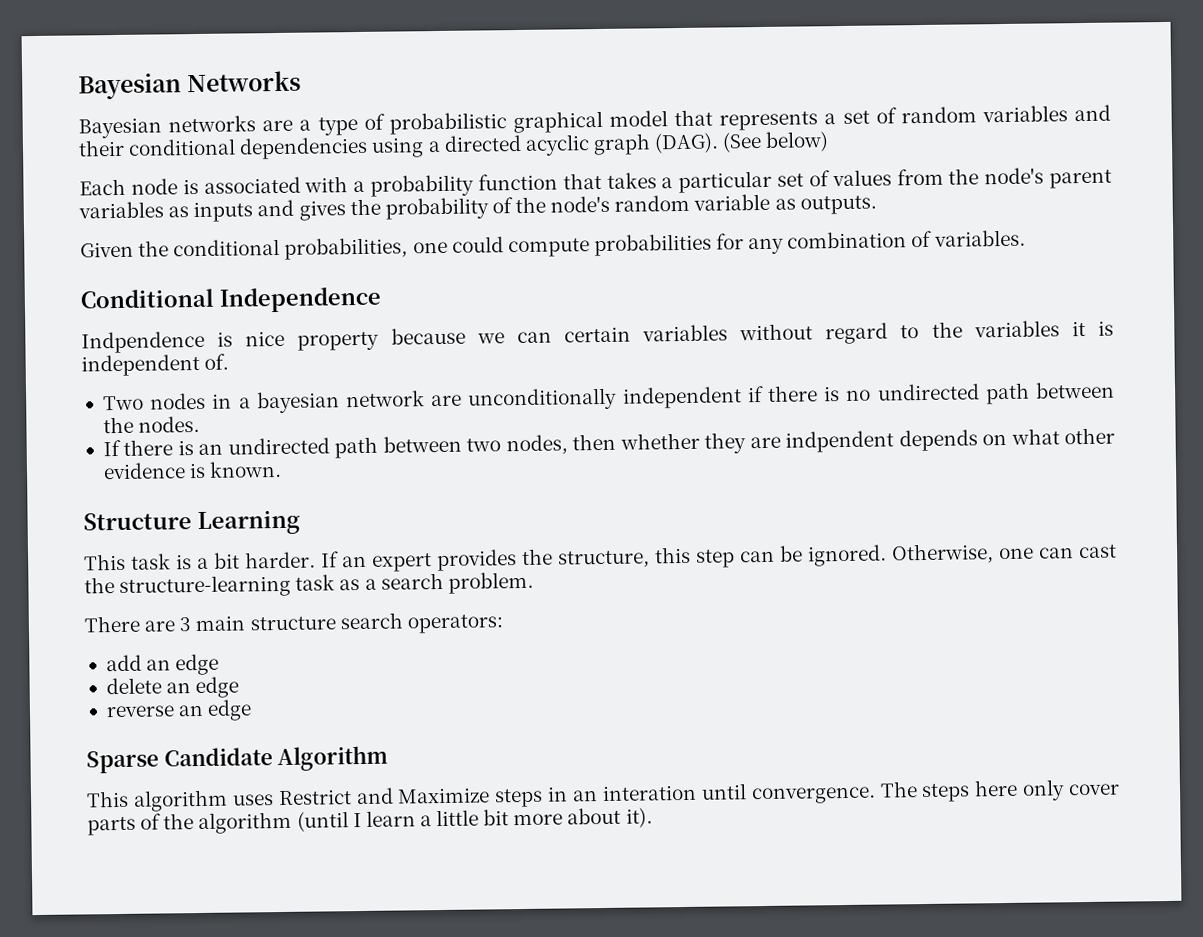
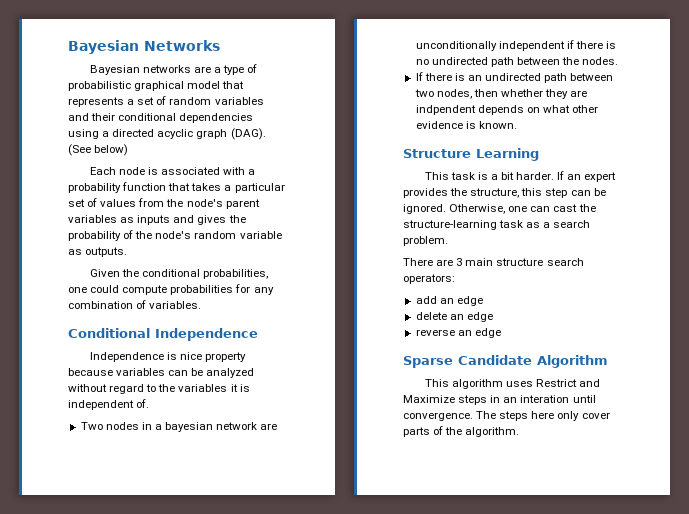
[81,330,205,354] Indpendence -> [89,352,164,362] Independence
[476,324,729,344] we can certain variables -> [116,368,255,378] variables can be analyzed
[198,807,653,835] algorithm (until I learn a little bit more about it). -> [465,427,520,437] algorithm.

